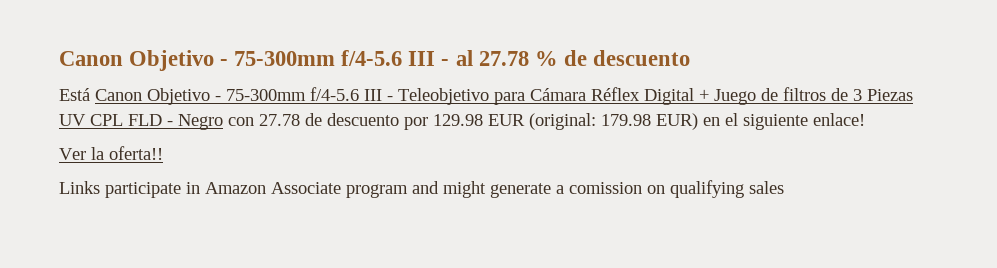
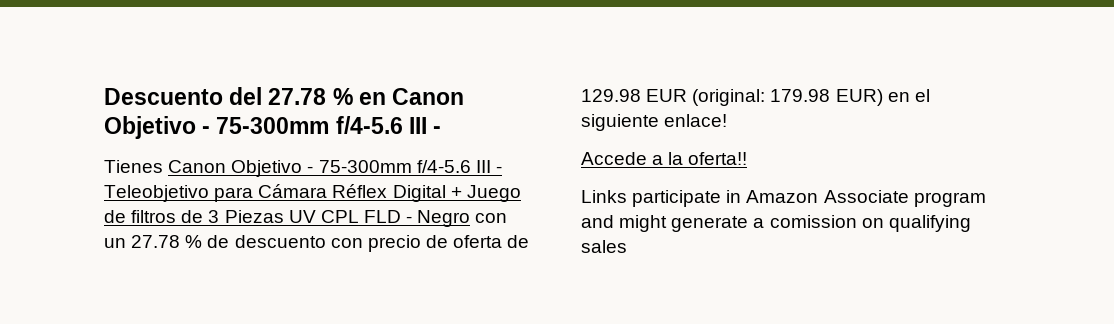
[59,50,690,71] [59,88,90,101] Canon Objetivo - 75-300mm f/4-5.6 III - al 27.78 % de descuento // Está -> [104,87,465,105] [104,116,442,139] [104,160,163,173] Descuento del 27.78 % en Canon Objetivo - 75-300mm f/4-5.6 III - // Tienes
[259,113,428,130] 27.78 de descuento por -> [104,235,530,252] un 27.78 % de descuento con precio de oferta de
[59,148,86,160] Ver -> [581,152,664,165] Accede a

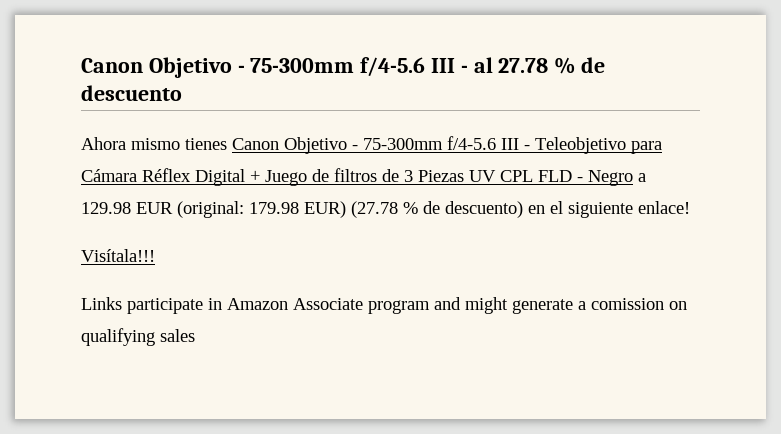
[104,87,465,105] [104,116,442,139] [104,160,163,173] Descuento del 27.78 % en Canon Objetivo - 75-300mm f/4-5.6 III - // Tienes -> [81,57,606,78] [81,85,182,101] [81,137,227,150] Canon Objetivo - 75-300mm f/4-5.6 III - al 27.78 % de descuento // Ahora mismo tienes
[475,213,508,223] [104,235,530,252] con un 27.78 % de descuento con precio de oferta de -> [638,173,646,182] a
(883, 97) none -> [351,201,523,218] (27.78 % de descuento)
[581,152,748,165] Accede a la oferta!! -> [81,249,155,262] Visítala!!!

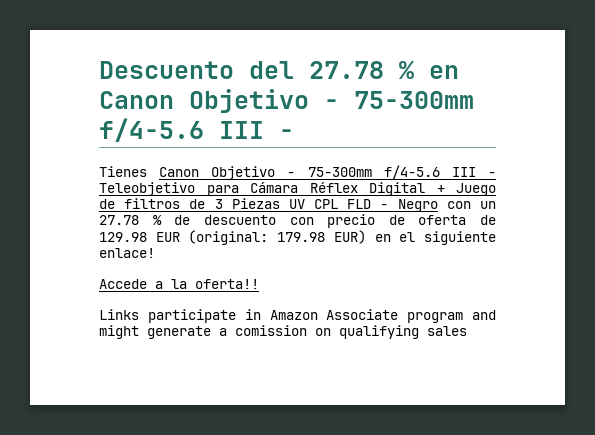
[81,57,606,78] [81,85,182,101] [81,137,227,150] Canon Objetivo - 75-300mm f/4-5.6 III - al 27.78 % de descuento // Ahora mismo tienes -> [99,61,459,79] [99,89,474,113] [99,118,294,142] [99,166,147,177] Descuento del 27.78 % en Canon Objetivo - 75-300mm f/4-5.6 III - // Tienes
[638,173,646,182] a -> [446,201,497,209] [99,214,496,228] con un 27.78 % de descuento con precio de oferta de
[351,201,523,218] (27.78 % de descuento) -> (366, 237) none
[81,249,155,262] Visítala!!! -> [99,279,259,289] Accede a la oferta!!

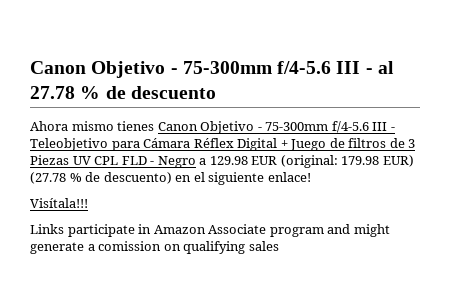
[99,61,459,79] [99,89,474,113] [99,118,294,142] [99,166,147,177] Descuento del 27.78 % en Canon Objetivo - 75-300mm f/4-5.6 III - // Tienes -> [30,61,394,78] [30,86,216,99] [30,121,155,131] Canon Objetivo - 75-300mm f/4-5.6 III - al 27.78 % de descuento // Ahora mismo tienes
[446,201,497,209] [99,214,496,228] con un 27.78 % de descuento con precio de oferta de -> [199,158,207,165] a
(366, 237) none -> [30,172,172,184] (27.78 % de descuento)
[99,279,259,289] Accede a la oferta!! -> [30,198,88,208] Visítala!!!

